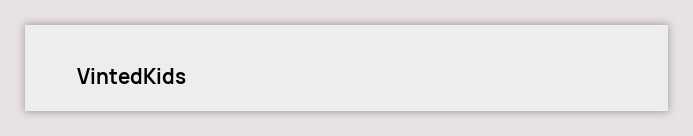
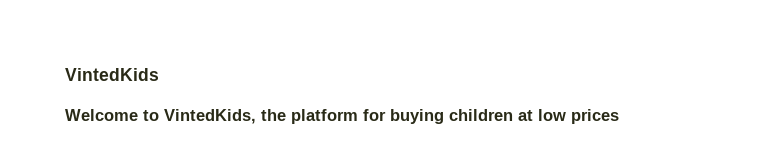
(186, 76) none -> [65,109,619,124] // Welcome to VintedKids, the platform for buying children at low prices

